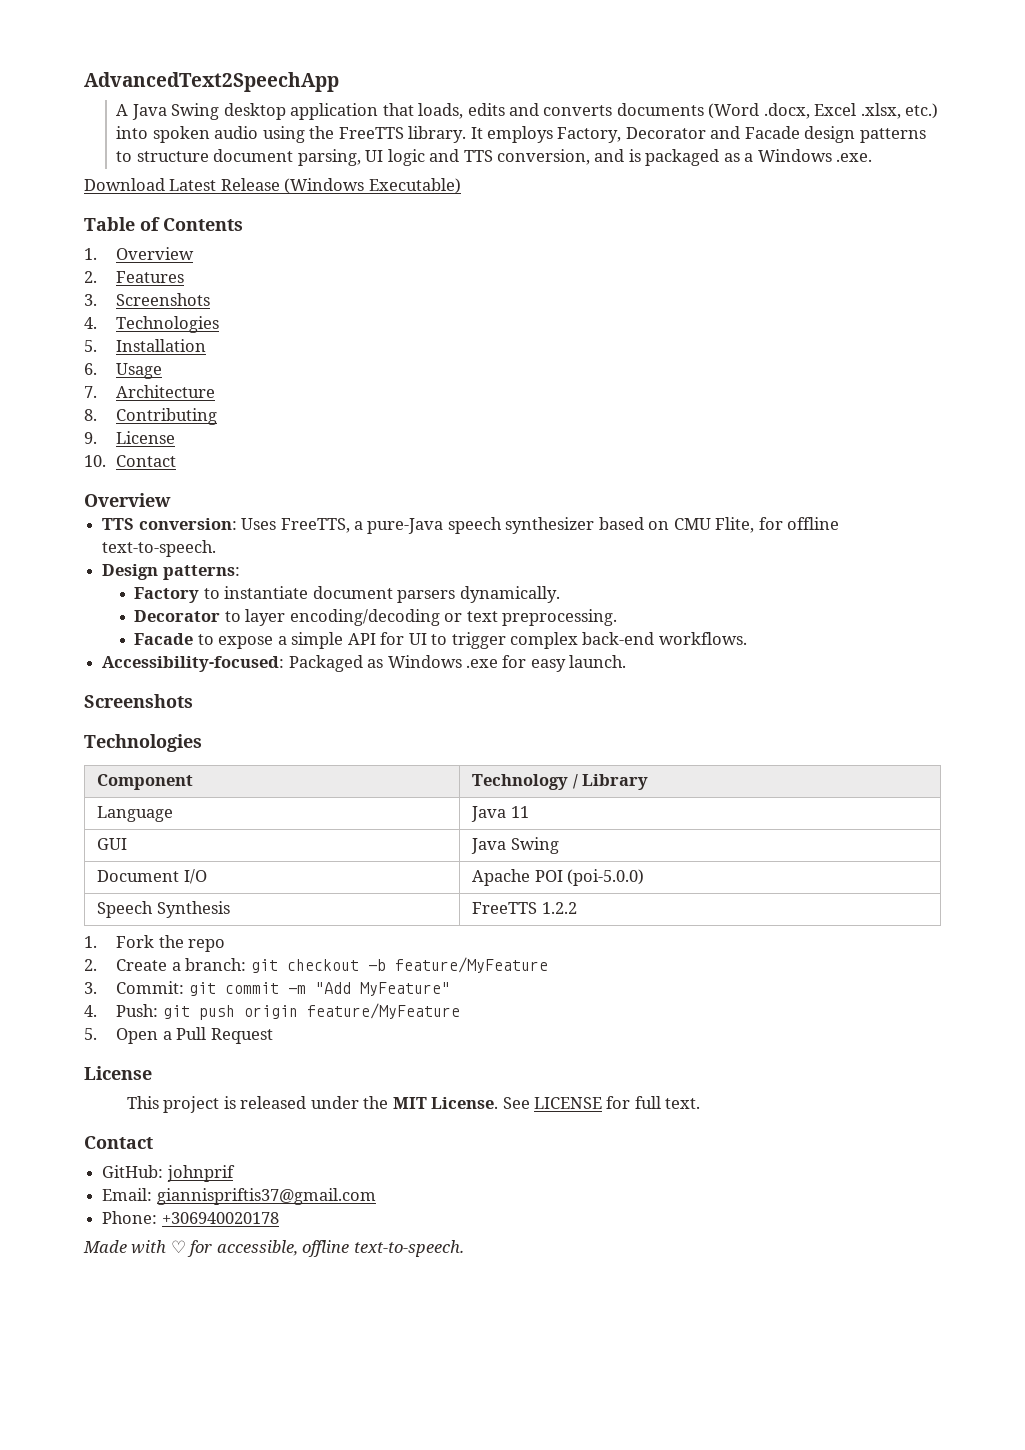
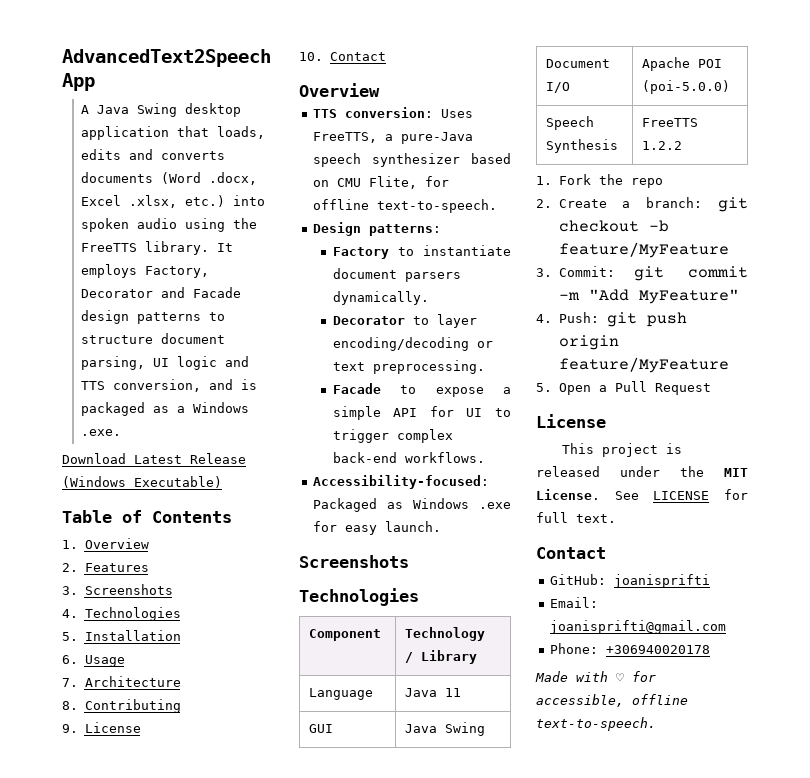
[166,1165,235,1182] johnprif -> [614,574,711,588] joanisprifti
[156,1188,376,1205] giannispriftis37@gmail.com -> [550,620,727,634] joanisprifti@gmail.com

